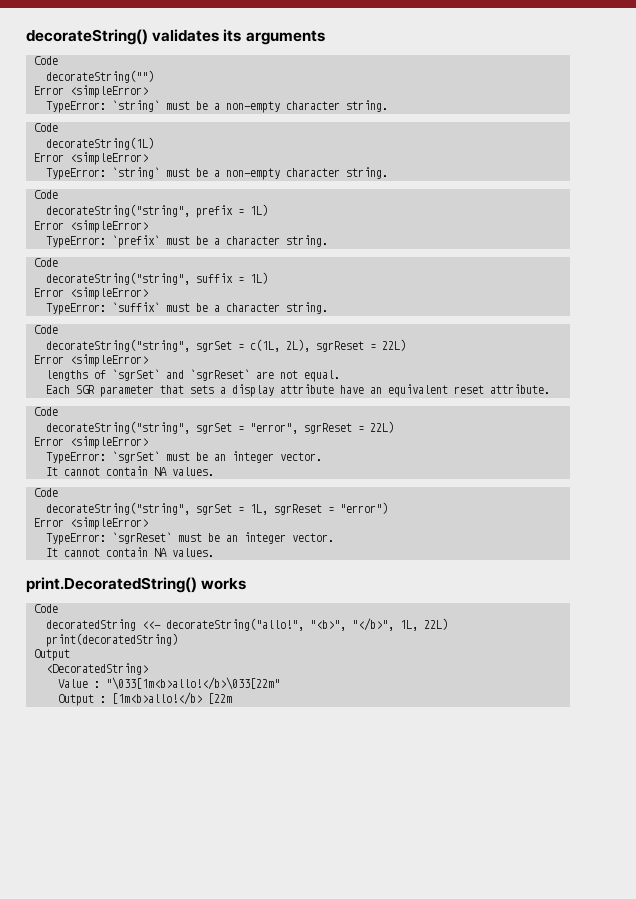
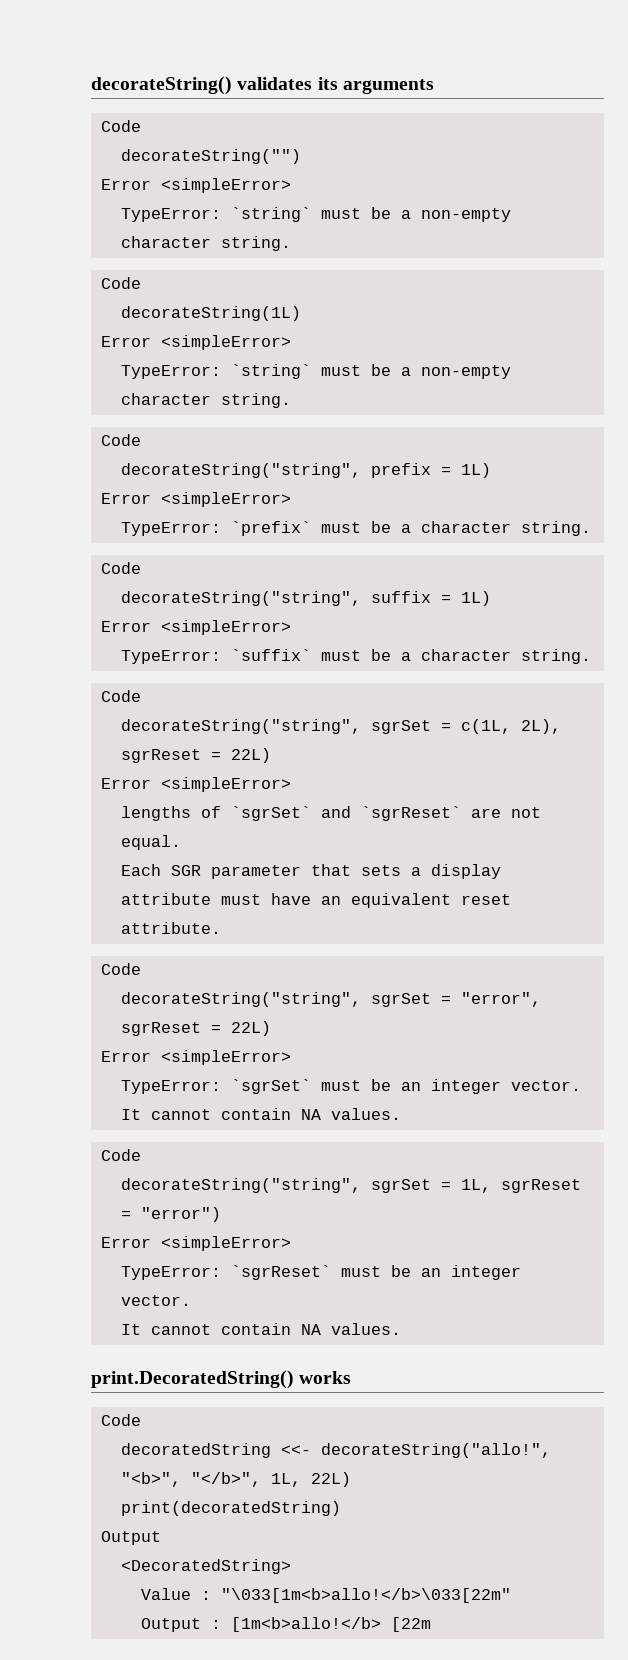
(334, 389) none -> [221,894,262,905] must

